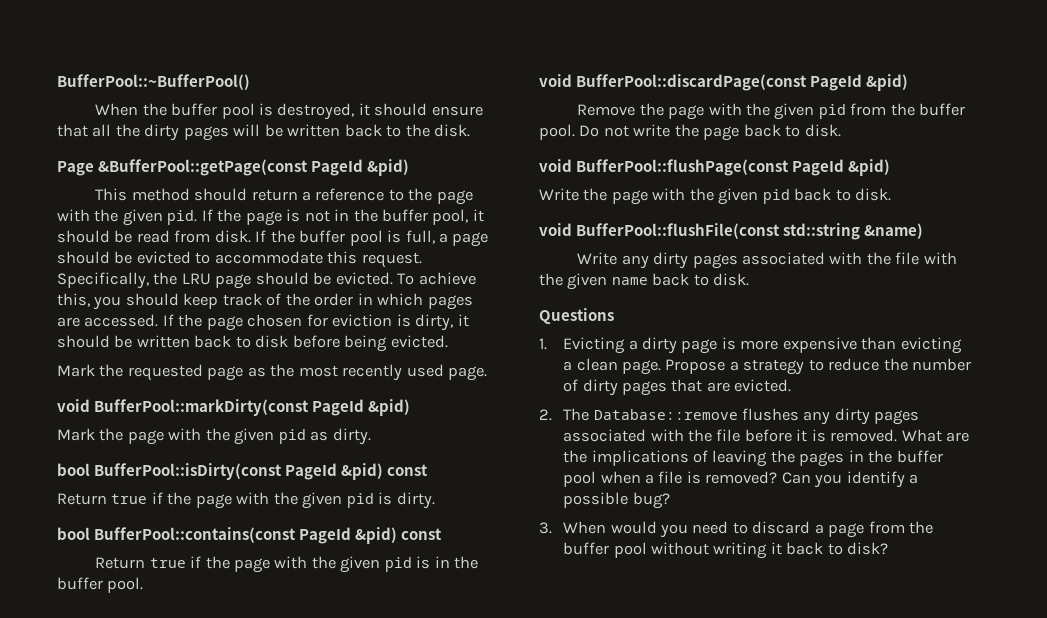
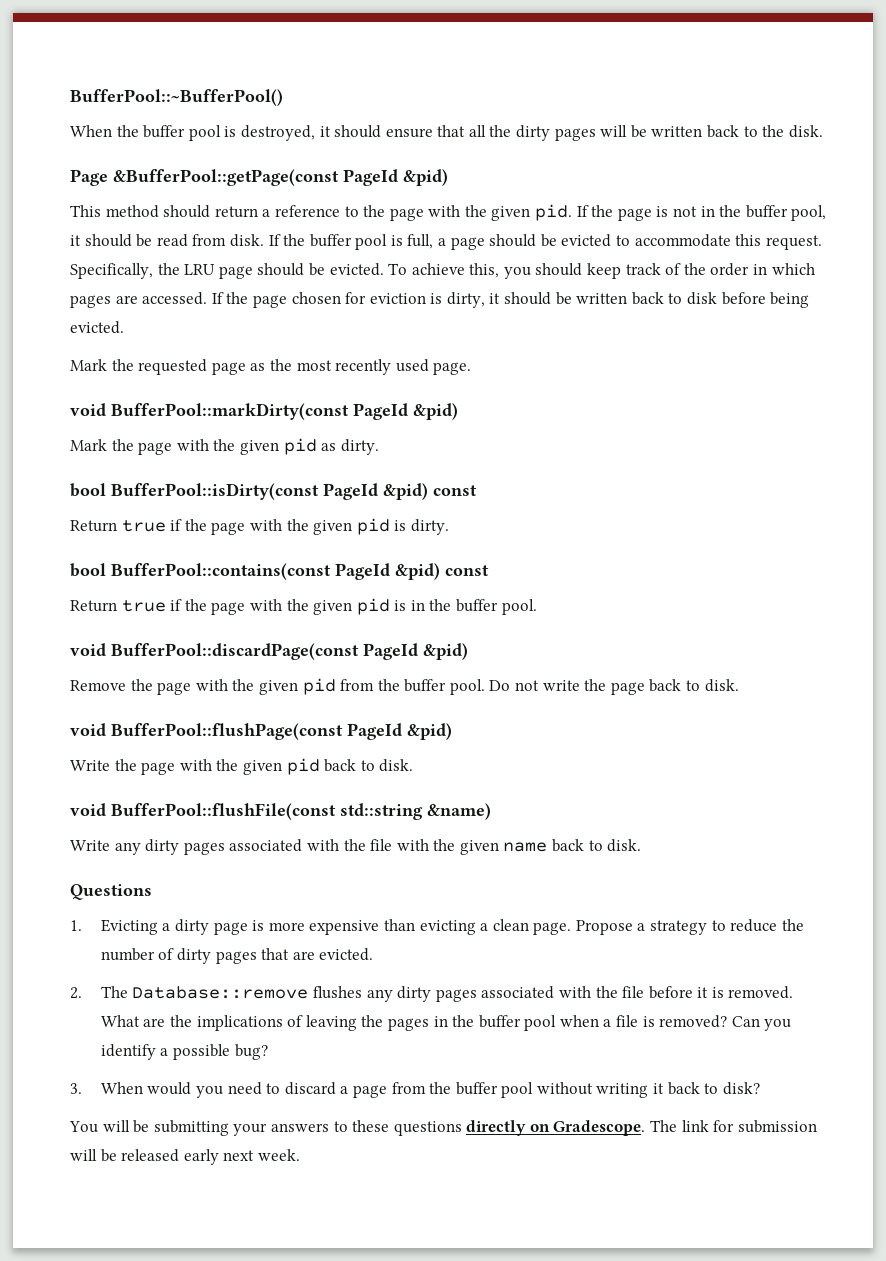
(889, 548) none -> [69,1120,817,1136] [70,1149,300,1165] // You will be submitting your answers to these questions directly on Gradescope. The link for submission will be released early next week.

